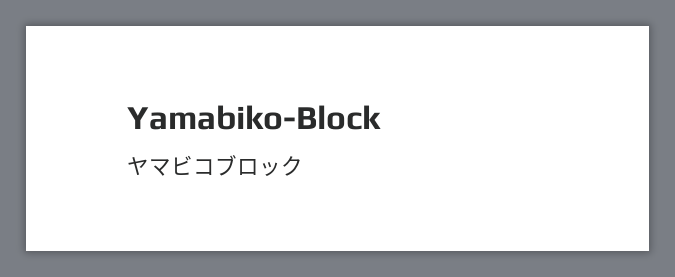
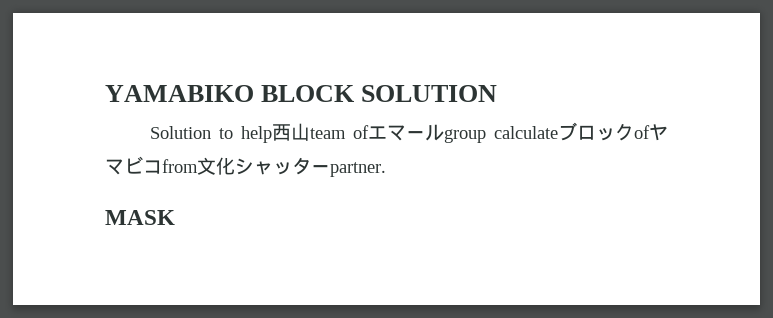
[127,105,381,130] [127,155,303,176] Yamabiko-Block // ヤマビコブロック -> [105,85,498,102] [150,122,668,143] [105,156,386,177] [105,210,175,225] YAMABIKO BLOCK SOLUTION // Solution to help西山team ofエマールgroup calculateブロックofヤマビコfrom文化シャッターpartner. // MASK

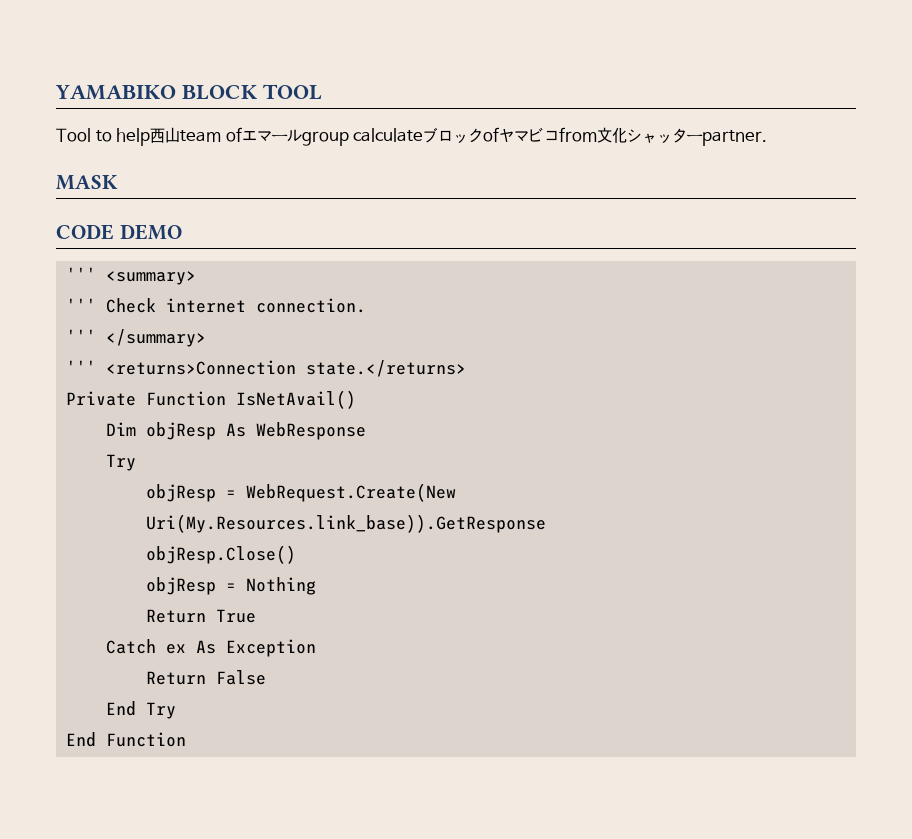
[361,85,498,102] [150,126,212,139] SOLUTION // Solution -> [263,84,322,100] [56,128,91,142] TOOL // Tool
(175, 217) none -> [56,224,182,240] [66,267,197,285] [66,298,367,313] [66,329,207,347] [66,360,467,377] [66,390,357,409] [106,422,367,440] [106,454,137,471] [146,483,457,502] [146,514,547,533] [146,545,297,564] [146,577,317,595] [146,609,257,623] [106,639,317,657] [146,670,267,685] [106,701,177,719] [66,732,187,747] // CODE DEMO // ''' <summary> // ''' Check internet connection. // ''' </summary> // ''' <returns>Connection state.</returns> // Private Function IsNetAvail() // Dim objResp As WebResponse // Try // objResp = WebRequest.Create(New Uri(My.Resources.link_base)).GetResponse // objResp.Close() // objResp = Nothing // Return True // Catch ex As Exception // Return False // End Try // End Function

